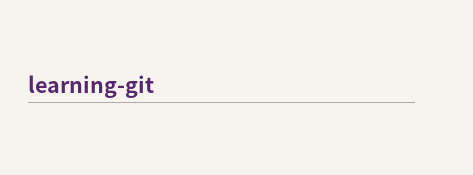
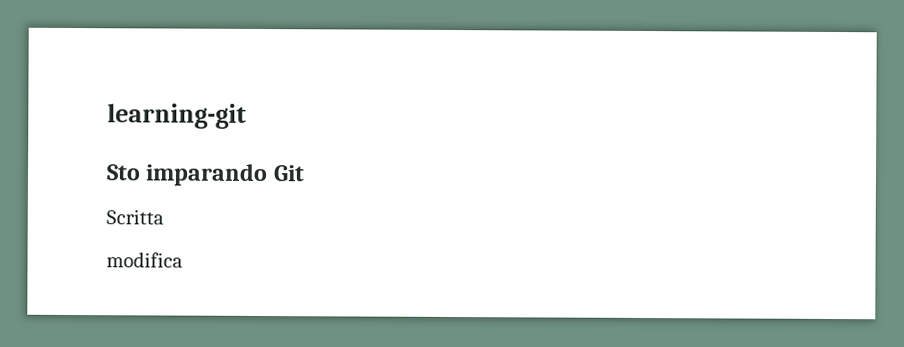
(154, 86) none -> [106,163,305,187] [106,209,164,225] [106,252,183,268] // Sto imparando Git // Scritta // modifica

